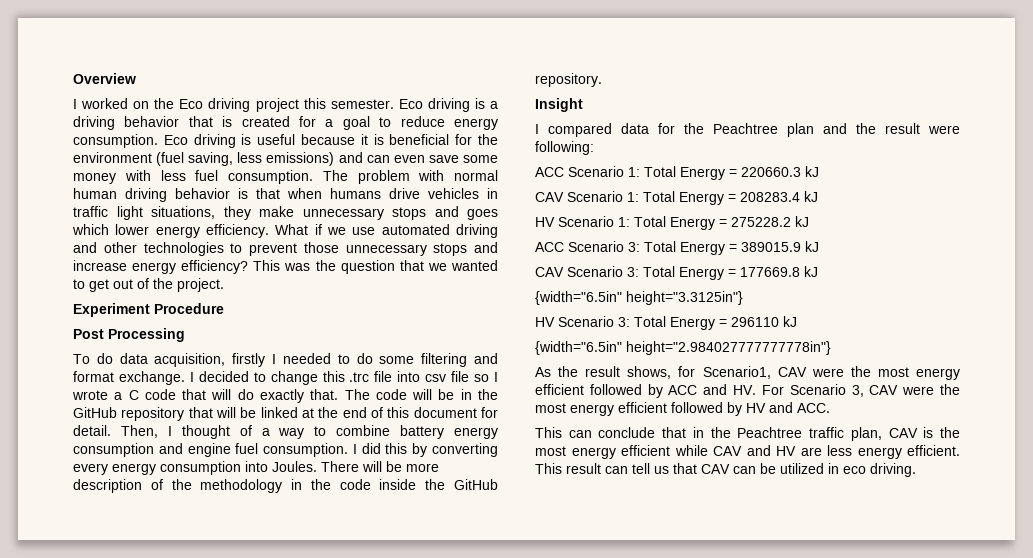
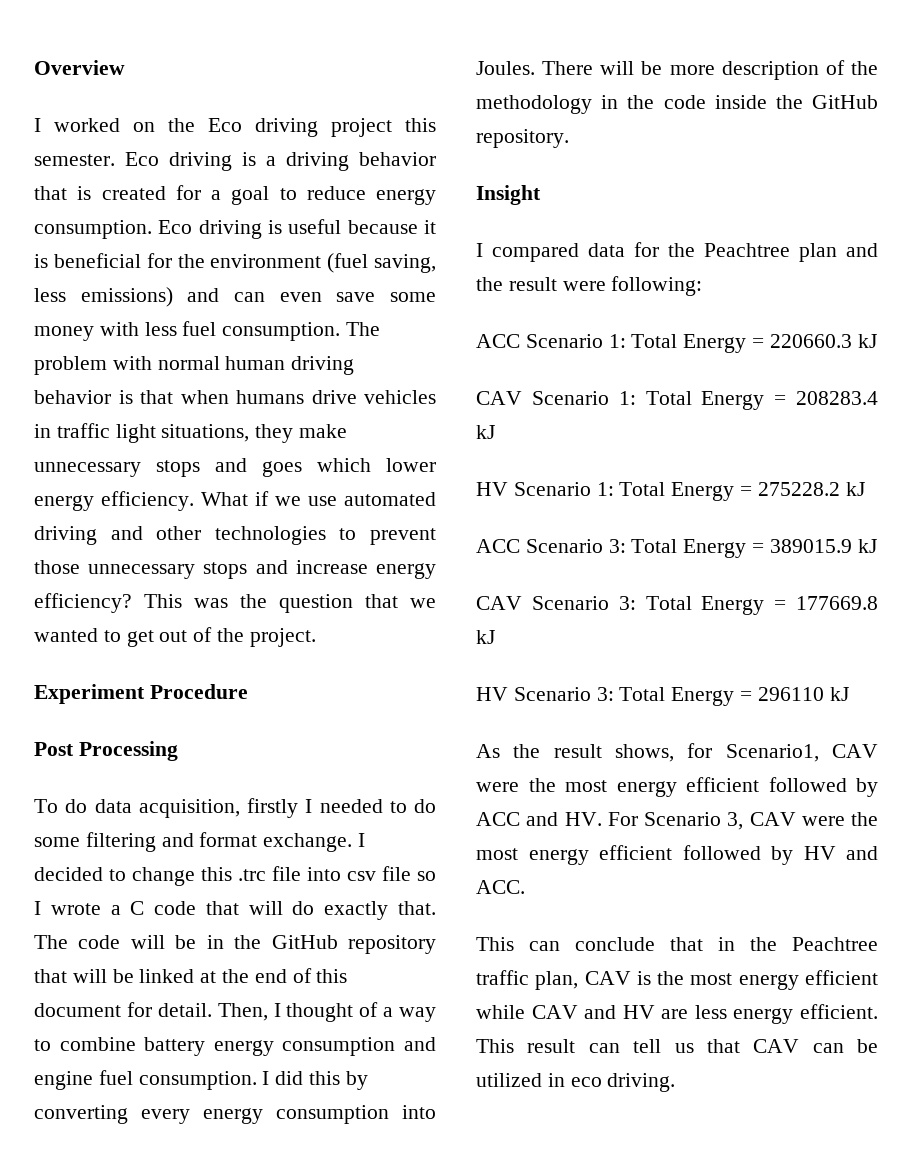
[535,291,743,305] // {width="6.5in" height="3.3125in"} -> (495, 637) none
[535,341,831,355] // {width="6.5in" height="2.984027777777778in"} -> (849, 694) none

